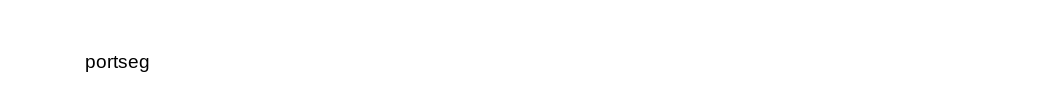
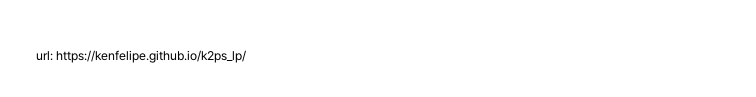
[85,56,150,72] portseg -> [36,50,247,63] url: https://kenfelipe.github.io/k2ps_lp/

